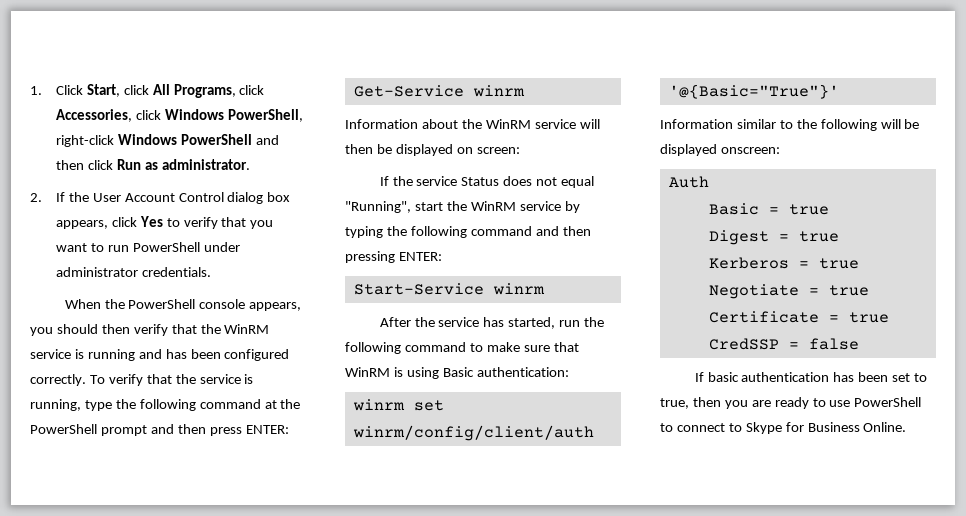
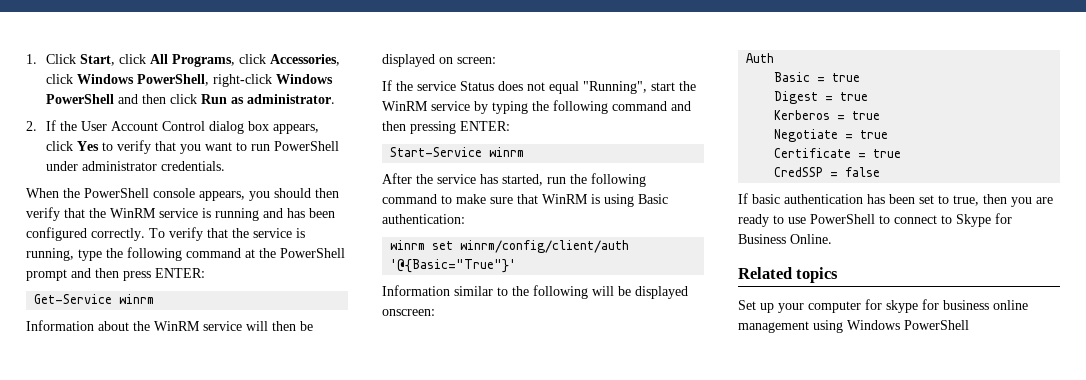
(907, 427) none -> [738,267,839,283] [738,299,1028,313] [738,320,969,333] // Related topics // Set up your computer for skype for business online management using Windows PowerShell

